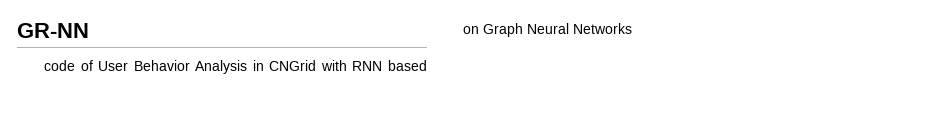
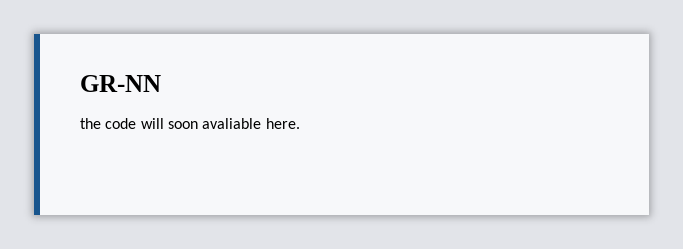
[43,60,428,74] [463,23,632,37] code of User Behavior Analysis in CNGrid with RNN based on Graph Neural Networks -> [80,118,300,129] the code will soon avaliable here.

